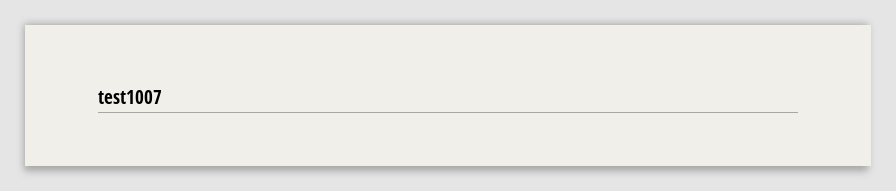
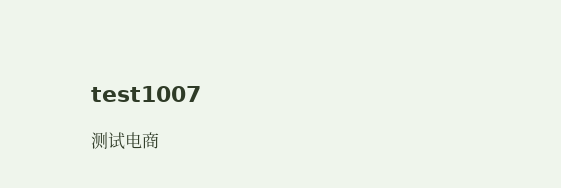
(162, 97) none -> [91,132,159,150] // 测试电商

